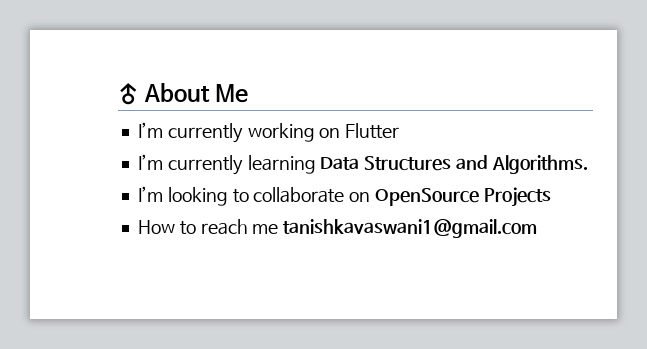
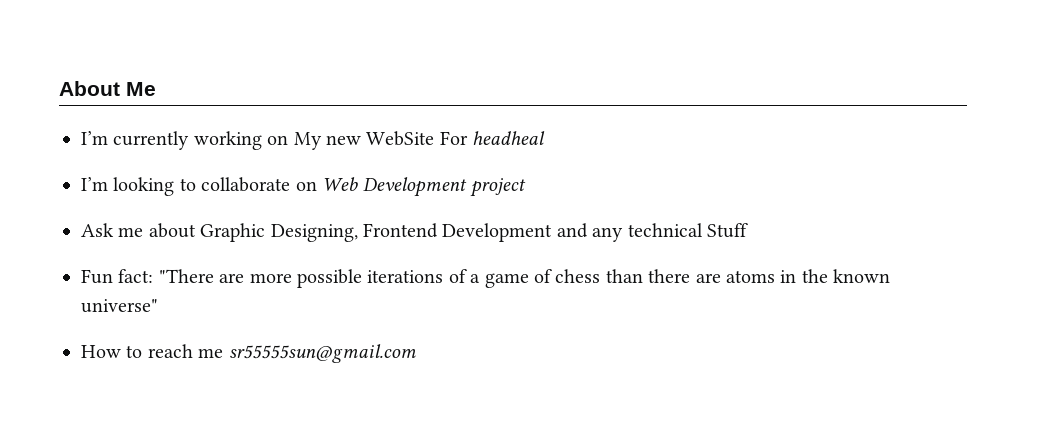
[118,83,139,105] ♂ -> (59, 88) none
[345,123,400,139] [137,154,588,175] Flutter // I’m currently learning Data Structures and Algorithms. -> [293,131,546,150] My new WebSite For headheal
[375,187,551,207] OpenSource Projects -> [322,177,526,197] [81,223,748,242] [81,269,891,288] [81,299,158,313] Web Development project // Ask me about Graphic Designing, Frontend Development and any technical Stuff // Fun fact: "There are more possible iterations of a game of chess than there are atoms in the known universe"
[283,219,538,238] tanishkavaswani1@gmail.com -> [228,344,416,363] sr55555sun@gmail.com

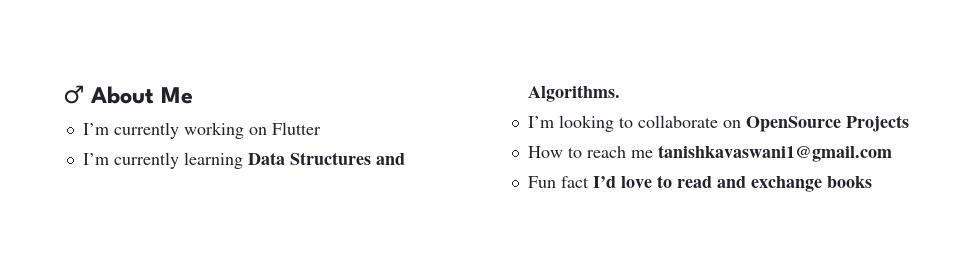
(59, 88) none -> [63,85,85,104] ♂
[293,131,546,150] My new WebSite For headheal -> [271,122,321,135] [82,152,405,169] [527,85,620,102] Flutter // I’m currently learning Data Structures and Algorithms.
[322,177,526,197] [81,223,748,242] [81,269,891,288] [81,299,158,313] [81,344,416,363] Web Development project // Ask me about Graphic Designing, Frontend Development and any technical Stuff // Fun fact: "There are more possible iterations of a game of chess than there are atoms in the known universe" // How to reach me sr55555sun@gmail.com -> [745,115,909,132] [527,145,892,162] [527,175,872,192] OpenSource Projects // How to reach me tanishkavaswani1@gmail.com // Fun fact I’d love to read and exchange books

